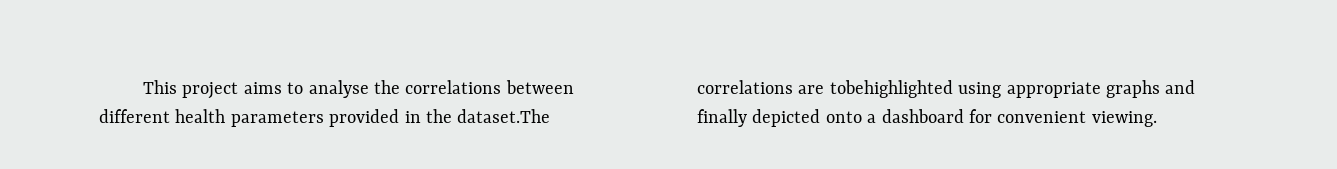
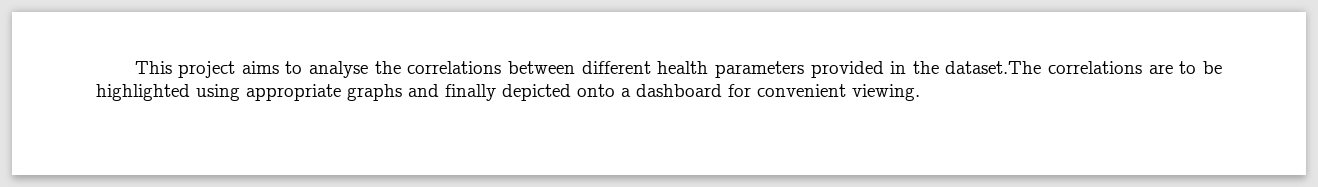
[829,80,953,98] tobehighlighted -> [1179,61,1222,74] [96,84,190,101] to be highlighted

